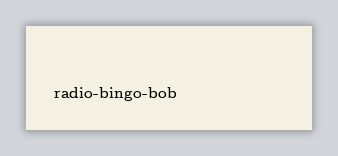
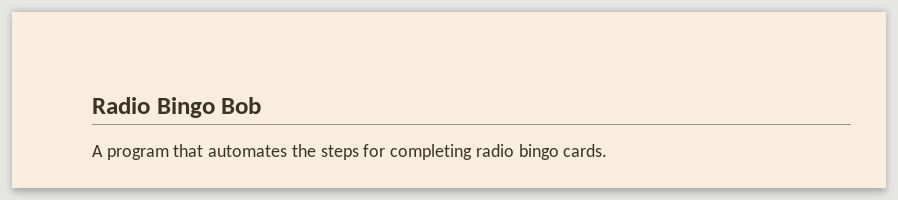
[54,87,177,101] radio-bingo-bob -> [92,97,262,118] [92,144,608,160] Radio Bingo Bob // A program that automates the steps for completing radio bingo cards.

